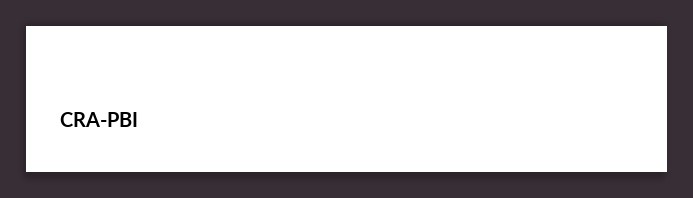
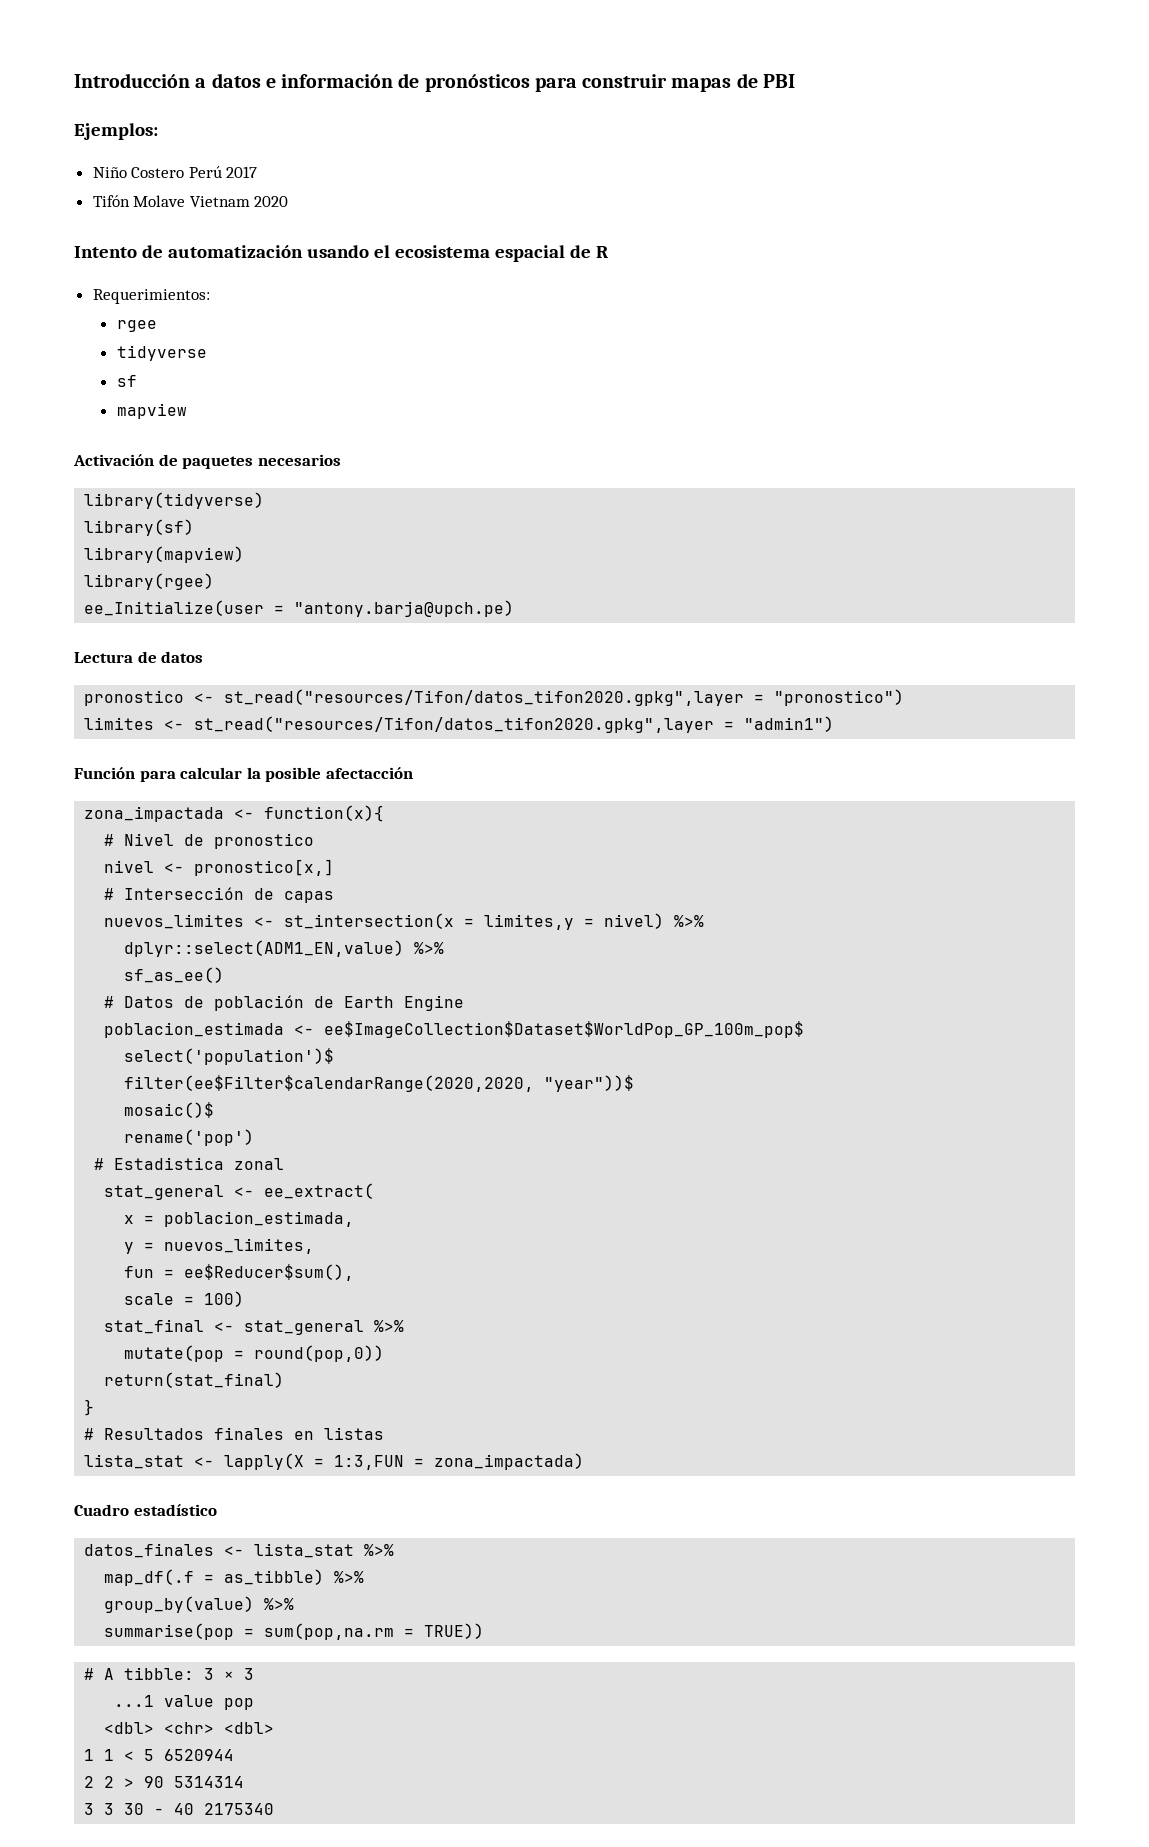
[60,112,138,127] CRA-PBI -> [74,73,795,92] [74,123,158,140] [92,166,258,178] [92,195,289,207] [74,245,608,262] [92,289,210,304] [116,320,157,332] [116,345,207,361] [116,375,137,387] [116,403,187,419] [73,454,341,469] [84,492,265,509] [84,519,195,536] [84,546,245,563] [84,573,215,590] [84,600,515,617] [74,651,204,663] [84,689,905,706] [84,716,835,733] [74,767,413,782] [84,805,385,822] [104,833,315,849] [104,859,335,876] [104,887,335,903] [104,913,705,930] [124,940,445,957] [124,967,225,983] [104,995,465,1011] [104,1021,805,1038] [124,1048,335,1065] [124,1075,635,1092] [124,1102,215,1118] [124,1129,255,1146] [94,1157,285,1170] [104,1183,375,1200] [124,1211,355,1227] [124,1238,315,1254] [124,1264,355,1281] [124,1291,245,1307] [104,1319,405,1335] [124,1345,385,1362] [104,1372,285,1388] [84,1399,95,1416] [84,1427,385,1440] [84,1453,585,1470] [74,1504,217,1516] [84,1543,395,1558] [104,1569,365,1586] [104,1596,295,1613] [104,1623,485,1640] [84,1667,255,1680] [114,1695,255,1710] [104,1722,275,1734] [84,1749,235,1761] [84,1776,245,1788] [84,1803,275,1815] Introducción a datos e información de pronósticos para construir mapas de PBI // Ejemplos: // Niño Costero Perú 2017 // Tifón Molave Vietnam 2020 // Intento de automatización usando el ecosistema espacial de R // Requerimientos: // rgee // tidyverse // sf // mapview // Activación de paquetes necesarios // library(tidyverse) // library(sf) // library(mapview) // library(rgee) // ee_Initialize(user = "antony.barja@upch.pe) // Lectura de datos // pronostico <- st_read("resources/Tifon/datos_tifon2020.gpkg",layer = "pronostico") // limites <- st_read("resources/Tifon/datos_tifon2020.gpkg",layer = "admin1") // Función para calcular la posible afectacción // zona_impactada <- function(x){ // # Nivel de pronostico // nivel <- pronostico[x,] // # Intersección de capas // nuevos_limites <- st_intersection(x = limites,y = nivel) %>% // dplyr::select(ADM1_EN,value) %>% // sf_as_ee() // # Datos de población de Earth Engine // poblacion_estimada <- ee$ImageCollection$Dataset$WorldPop_GP_100m_pop$ // select('population')$ // filter(ee$Filter$calendarRange(2020,2020, "year"))$ // mosaic()$ // rename('pop') // # Estadistica zonal // stat_general <- ee_extract( // x = poblacion_estimada, // y = nuevos_limites, // fun = ee$Reducer$sum(), // scale = 100) // stat_final <- stat_general %>% // mutate(pop = round(pop,0)) // return(stat_final) // } // # Resultados finales en listas // lista_stat <- lapply(X = 1:3,FUN = zona_impactada) // Cuadro estadístico // datos_finales <- lista_stat %>% // map_df(.f = as_tibble) %>% // group_by(value) %>% // summarise(pop = sum(pop,na.rm = TRUE)) // # A tibble: 3 × 3 // ...1 value pop // <dbl> <chr> <dbl> // 1 1 < 5 6520944 // 2 2 > 90 5314314 // 3 3 30 - 40 2175340

